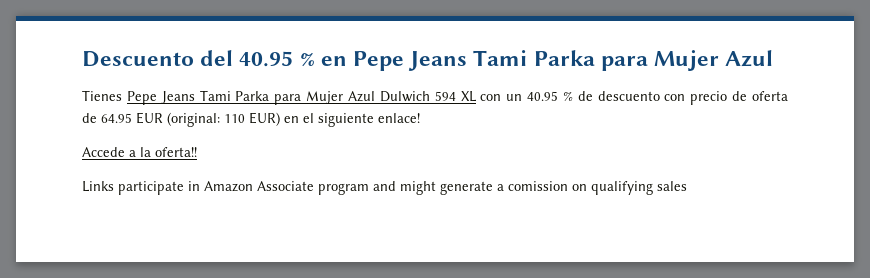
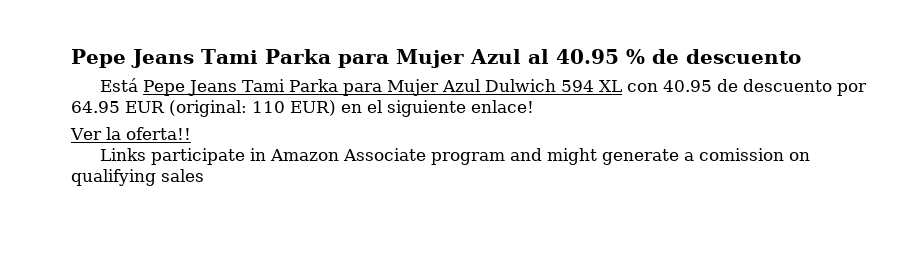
[82,50,774,71] [82,90,122,101] Descuento del 40.95 % en Pepe Jeans Tami Parka para Mujer Azul // Tienes -> [71,49,801,68] [99,78,138,92] Pepe Jeans Tami Parka para Mujer Azul al 40.95 % de descuento // Está
[506,91,789,105] [82,113,97,123] un 40.95 % de descuento con precio de oferta de -> [662,79,867,96] 40.95 de descuento por
[82,147,136,157] Accede a -> [70,128,102,140] Ver

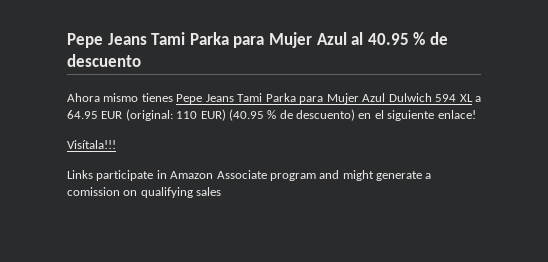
[99,78,138,92] Está -> [67,93,173,102] Ahora mismo tienes
[626,79,867,96] con 40.95 de descuento por -> [474,96,481,102] a
(336, 108) none -> [228,109,355,121] (40.95 % de descuento)
[70,127,191,140] Ver la oferta!! -> [67,140,116,149] Visítala!!!

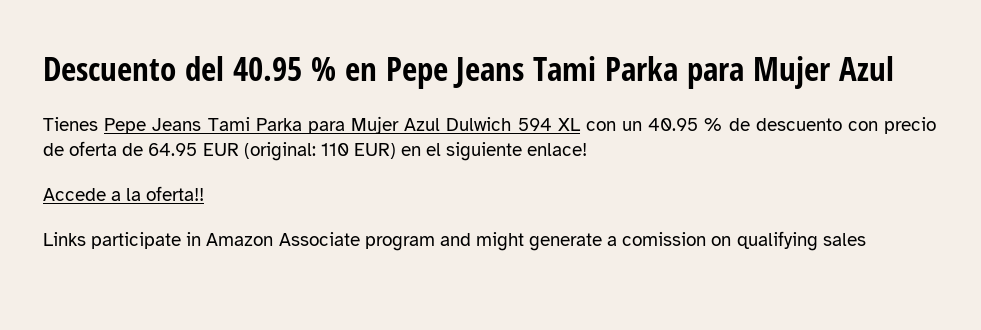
[67,32,448,48] [67,54,141,67] [67,93,173,102] Pepe Jeans Tami Parka para Mujer Azul al 40.95 % de descuento // Ahora mismo tienes -> [43,56,894,89] [43,117,98,131] Descuento del 40.95 % en Pepe Jeans Tami Parka para Mujer Azul // Tienes
[474,96,481,102] a -> [585,117,936,134] [43,141,144,156] con un 40.95 % de descuento con precio de oferta de
[228,109,355,121] (40.95 % de descuento) -> (396, 151) none
[67,140,116,149] Visítala!!! -> [43,186,205,201] Accede a la oferta!!

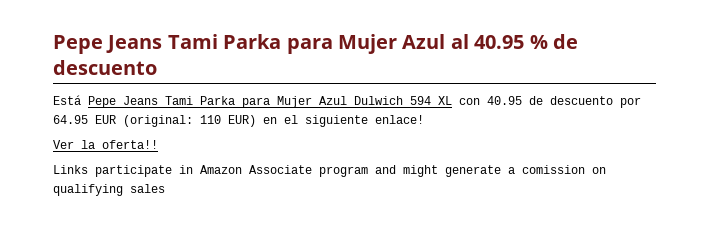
[43,56,894,89] [43,117,98,131] Descuento del 40.95 % en Pepe Jeans Tami Parka para Mujer Azul // Tienes -> [53,34,578,54] [53,60,157,75] [53,95,81,105] Pepe Jeans Tami Parka para Mujer Azul al 40.95 % de descuento // Está
[622,117,936,134] [43,141,144,156] un 40.95 % de descuento con precio de oferta de -> [487,96,641,108] 40.95 de descuento por
[43,188,122,201] Accede a -> [53,140,74,149] Ver

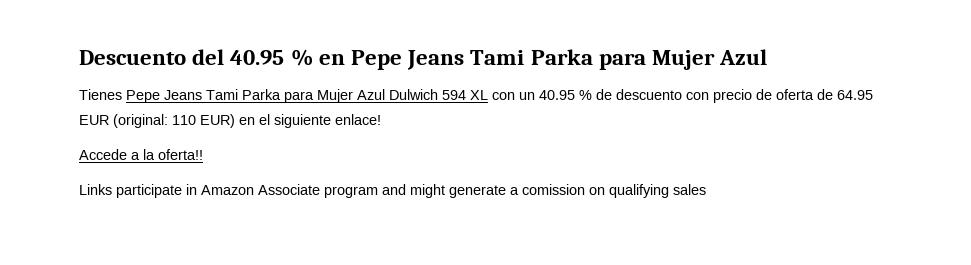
[53,34,578,54] [53,60,157,75] [53,95,81,105] Pepe Jeans Tami Parka para Mujer Azul al 40.95 % de descuento // Está -> [79,49,768,70] [79,89,122,100] Descuento del 40.95 % en Pepe Jeans Tami Parka para Mujer Azul // Tienes
[487,96,641,108] 40.95 de descuento por -> [519,89,833,103] un 40.95 % de descuento con precio de oferta de
[53,140,74,149] Ver -> [79,149,140,160] Accede a

